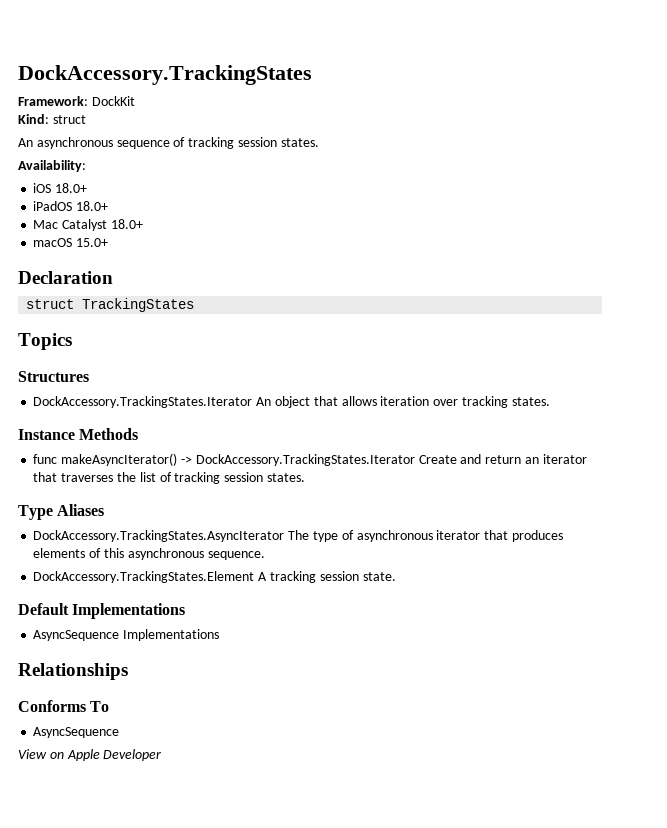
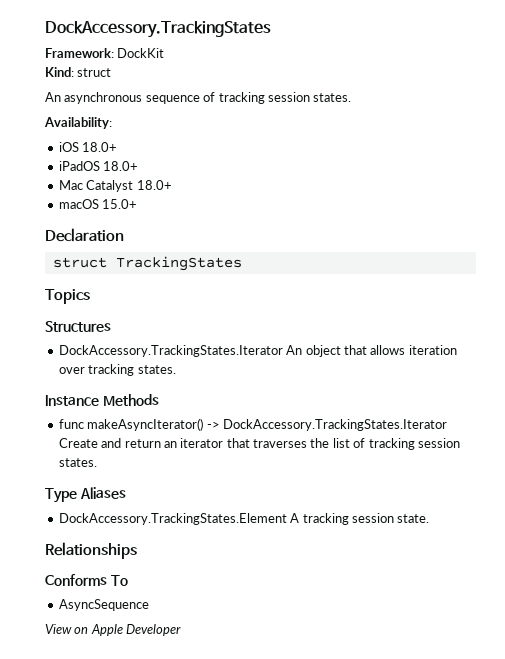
[33,530,563,542] [33,548,265,560] // DockAccessory.TrackingStates.AsyncIterator The type of asynchronous iterator that produces elements of this asynchronous sequence. -> (126, 493) none
[18,603,186,619] [33,629,220,641] // Default Implementations // AsyncSequence Implementations -> (430, 518) none

